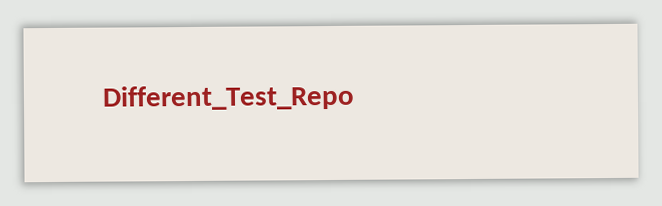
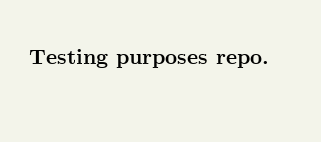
[102,84,355,111] Different_Test_Repo -> [29,49,269,68] Testing purposes repo.

